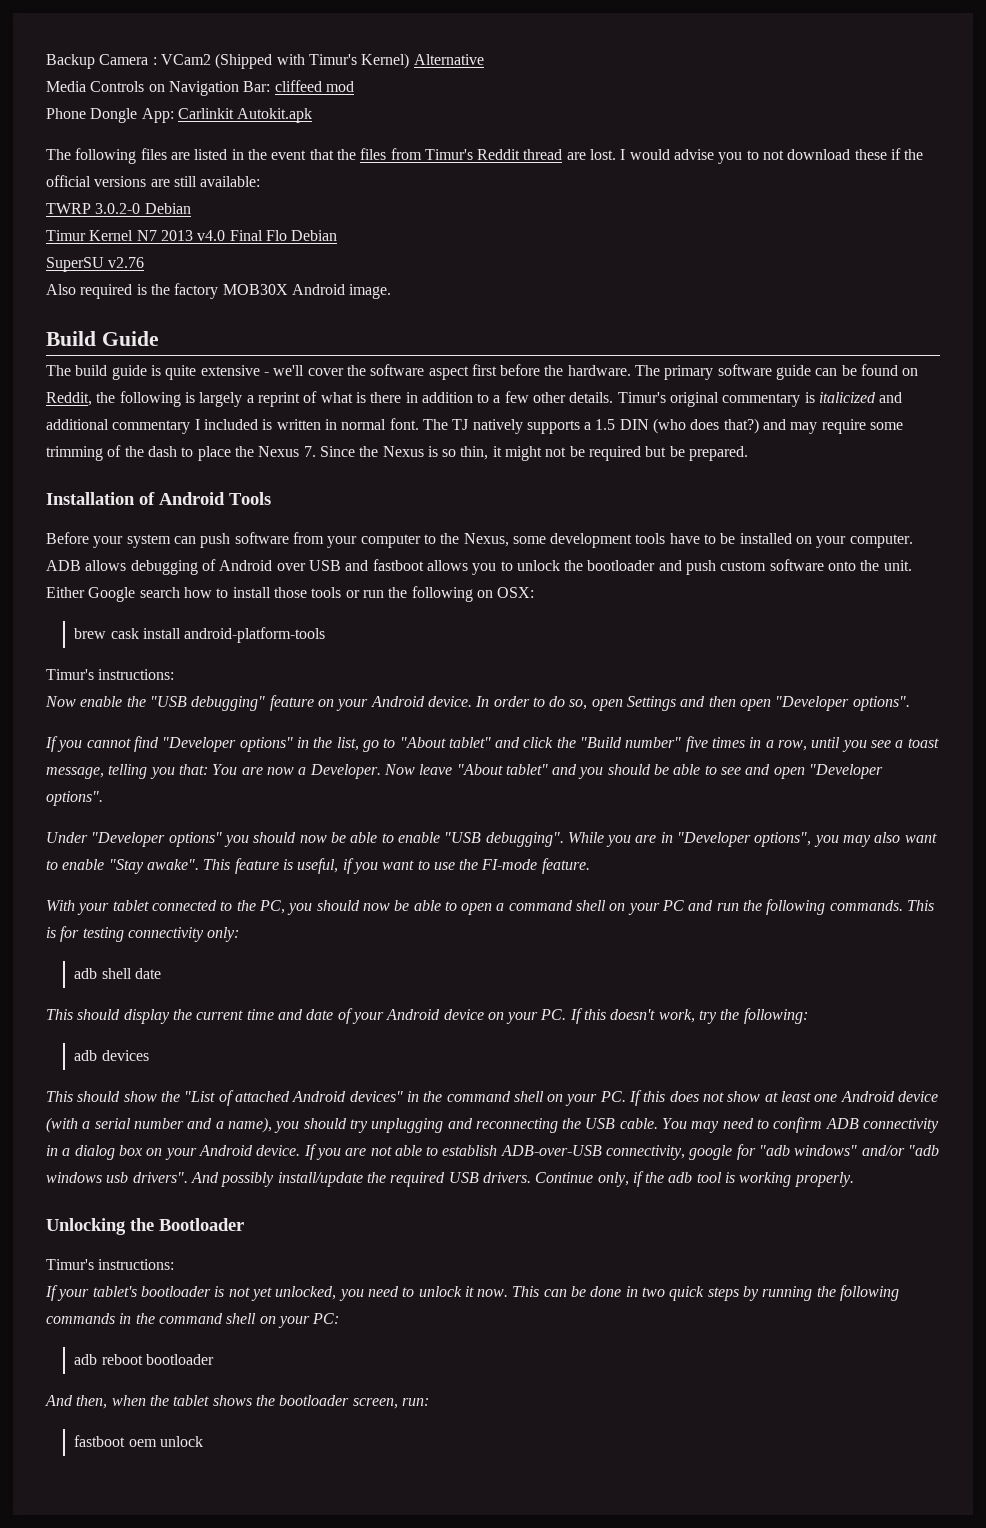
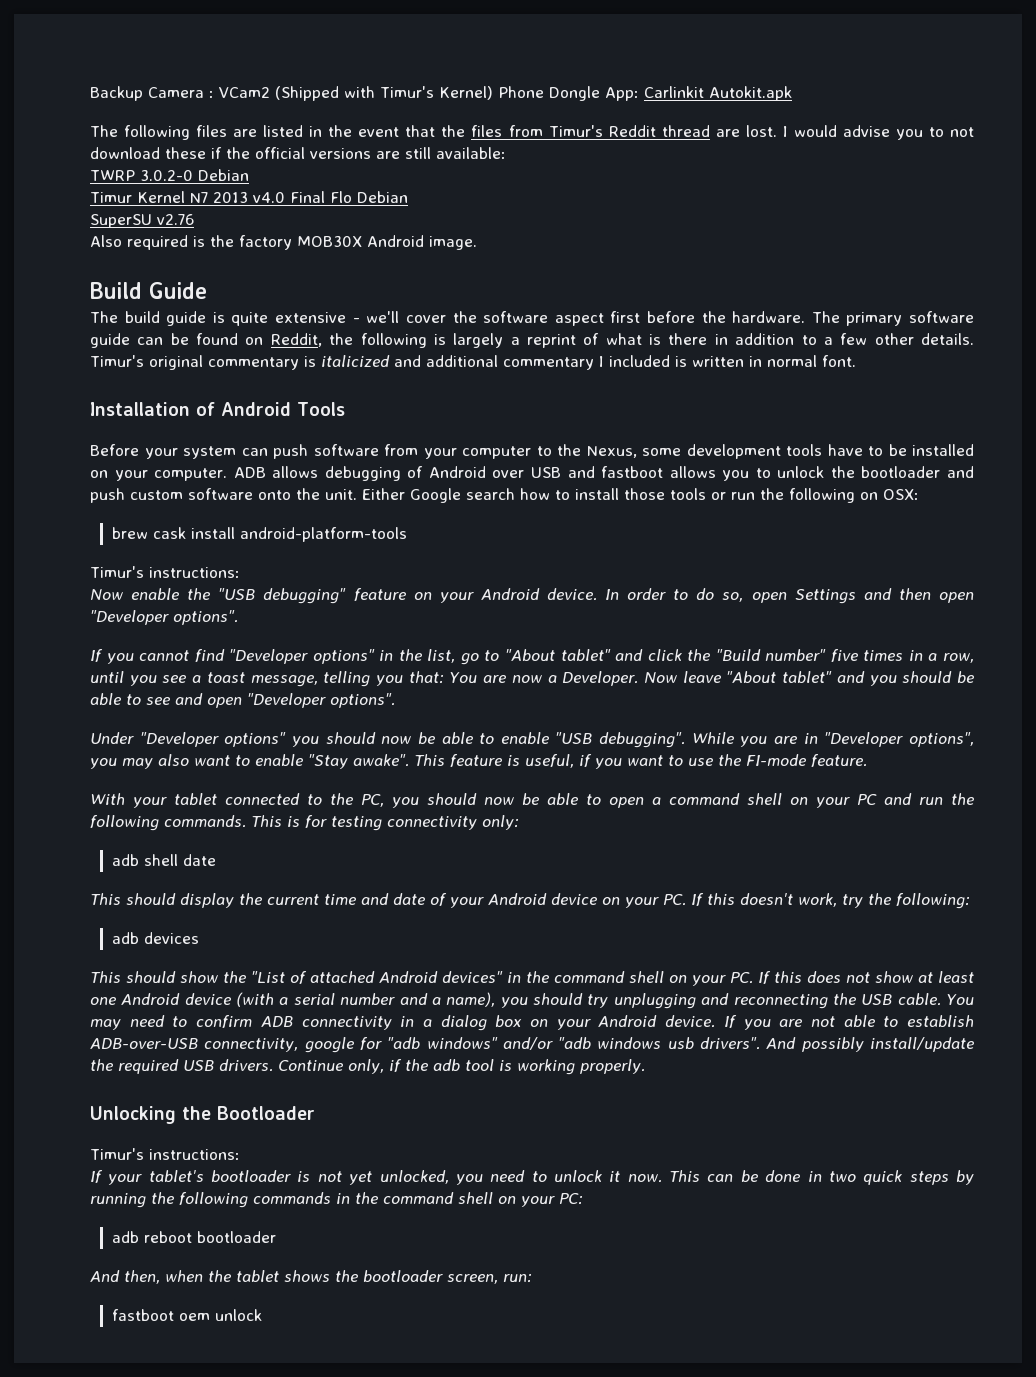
[413,54,484,65] [46,80,354,96] Alternative // Media Controls on Navigation Bar: cliffeed mod // -> (493, 93) none
[422,418,904,434] [46,445,749,461] The TJ natively supports a 1.5 DIN (who does that?) and may require some trimming of the dash to place the Nexus 7. Since the Nexus is so thin, it might not be required but be prepared. -> (856, 361) none

